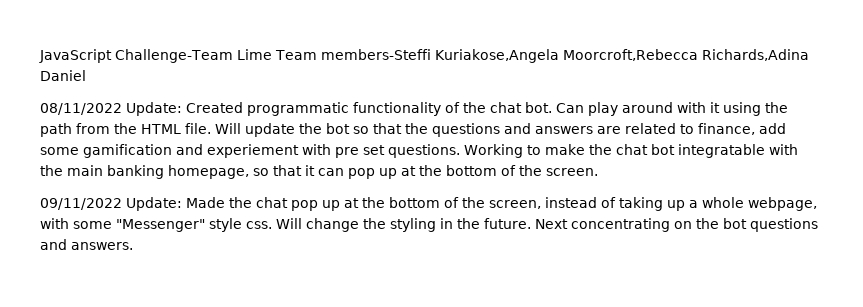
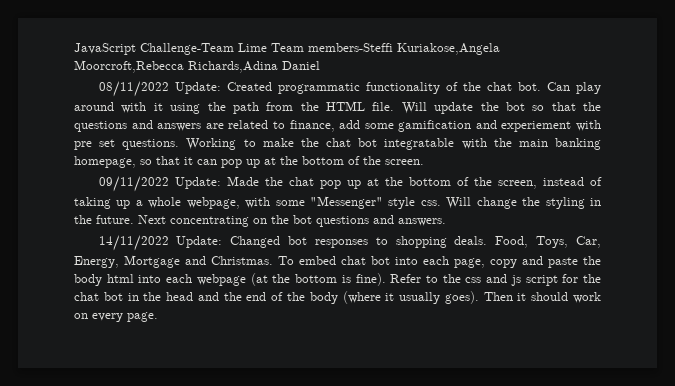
(133, 246) none -> [98,235,601,251] [74,255,601,268] [74,273,602,286] [74,291,601,304] [74,312,158,322] // 14/11/2022 Update: Changed bot responses to shopping deals. Food, Toys, Car, Energy, Mortgage and Christmas. To embed chat bot into each page, copy and paste the body html into each webpage (at the bottom is fine). Refer to the css and js script for the chat bot in the head and the end of the body (where it usually goes). Then it should work on every page.

